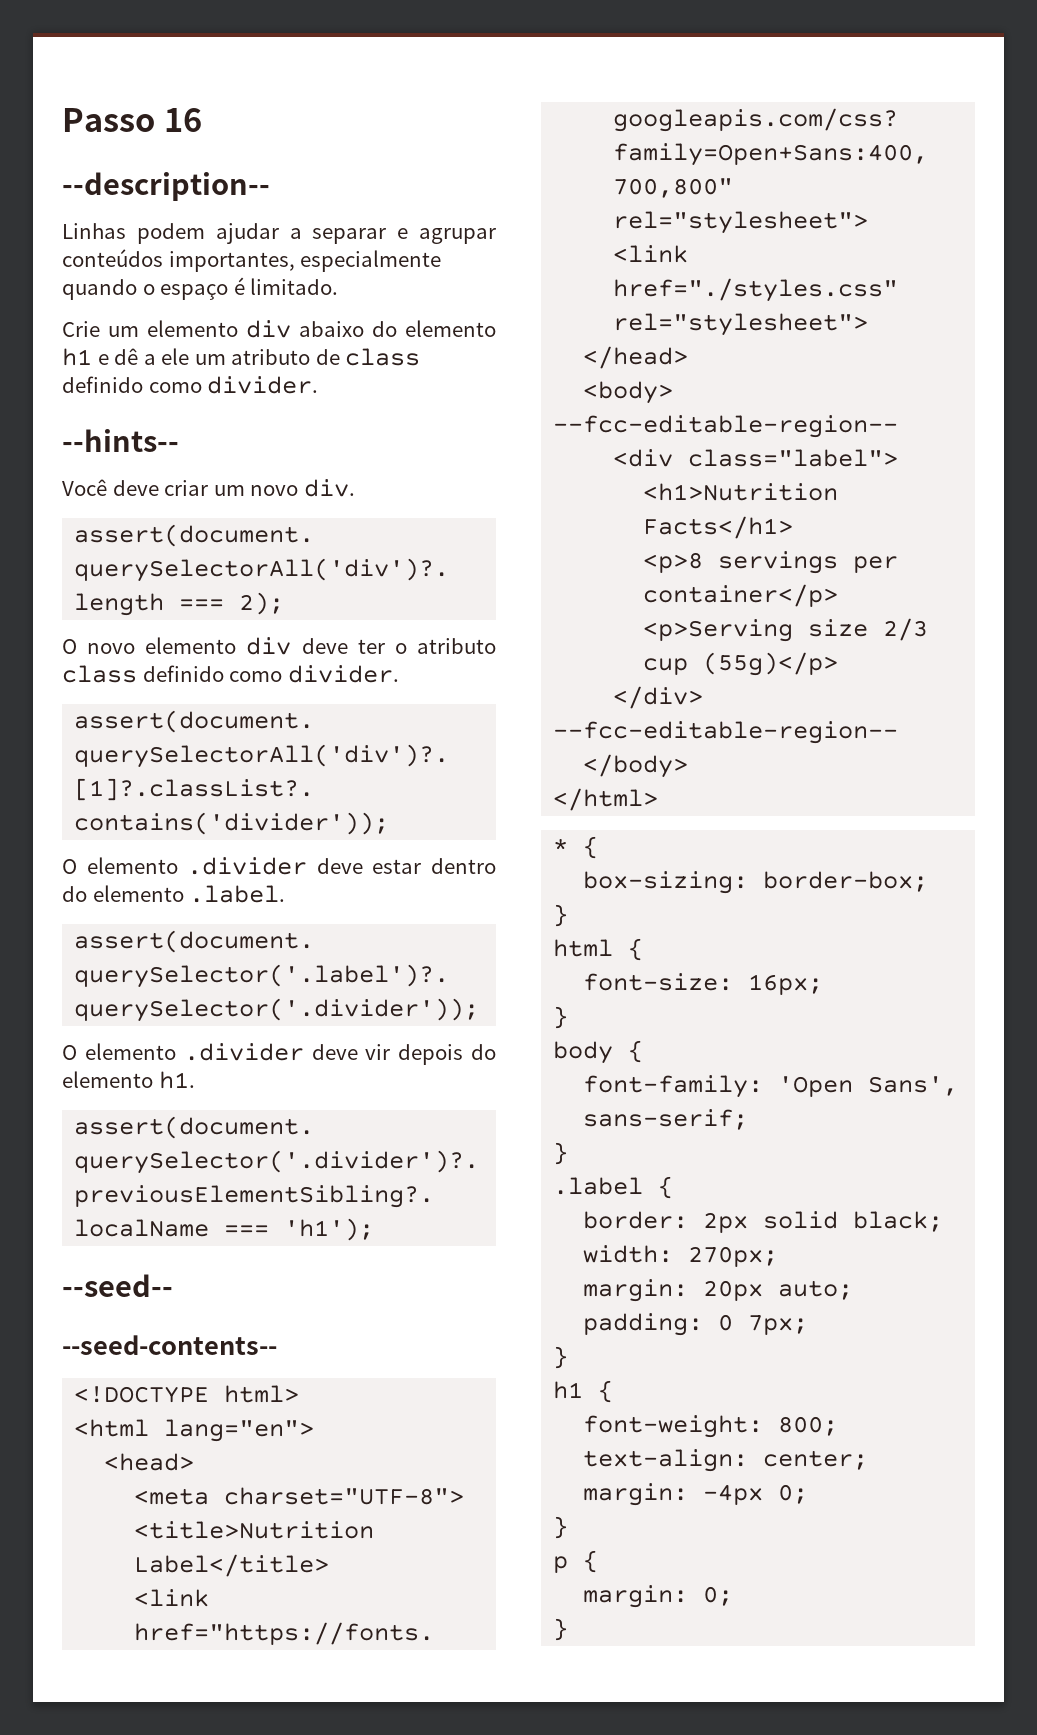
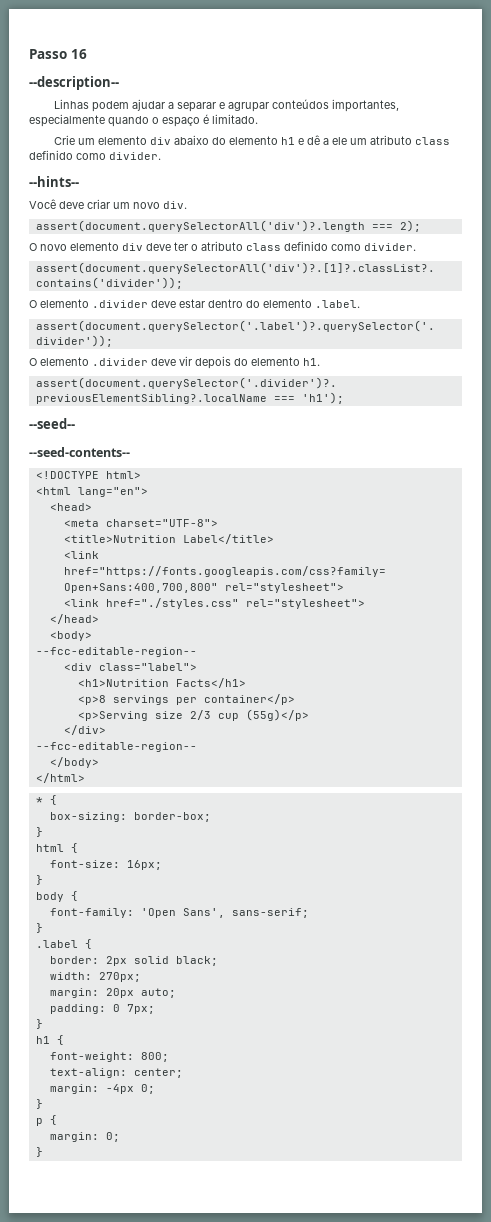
[315,349,340,365] de -> (412, 140) none

